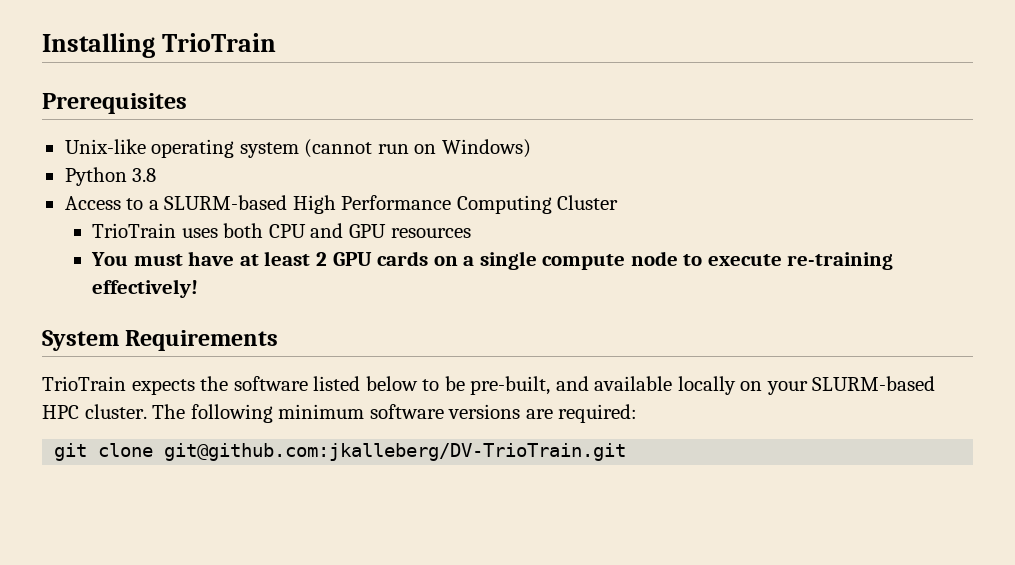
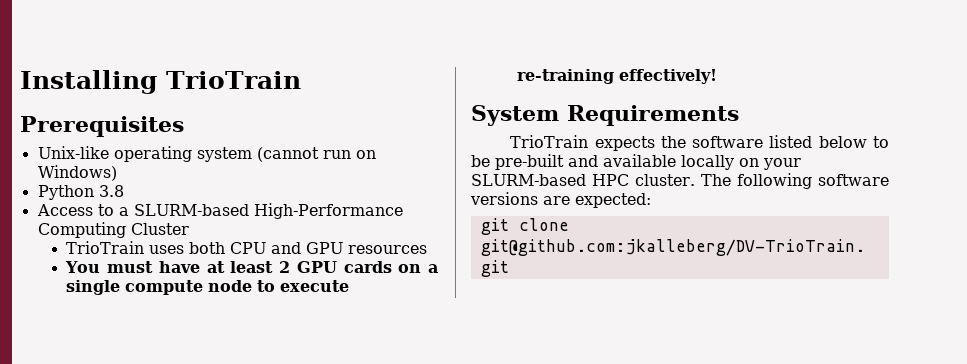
[292,195,452,214] High Performance -> [253,203,403,219] High-Performance
[470,376,551,395] pre-built, -> [495,154,564,170] pre-built
[278,404,365,419] minimum -> (812, 181) none
[558,404,638,423] required: -> [575,193,651,208] expected:

